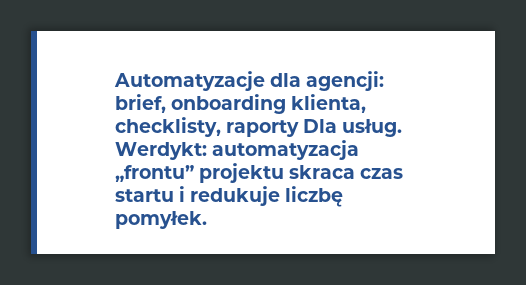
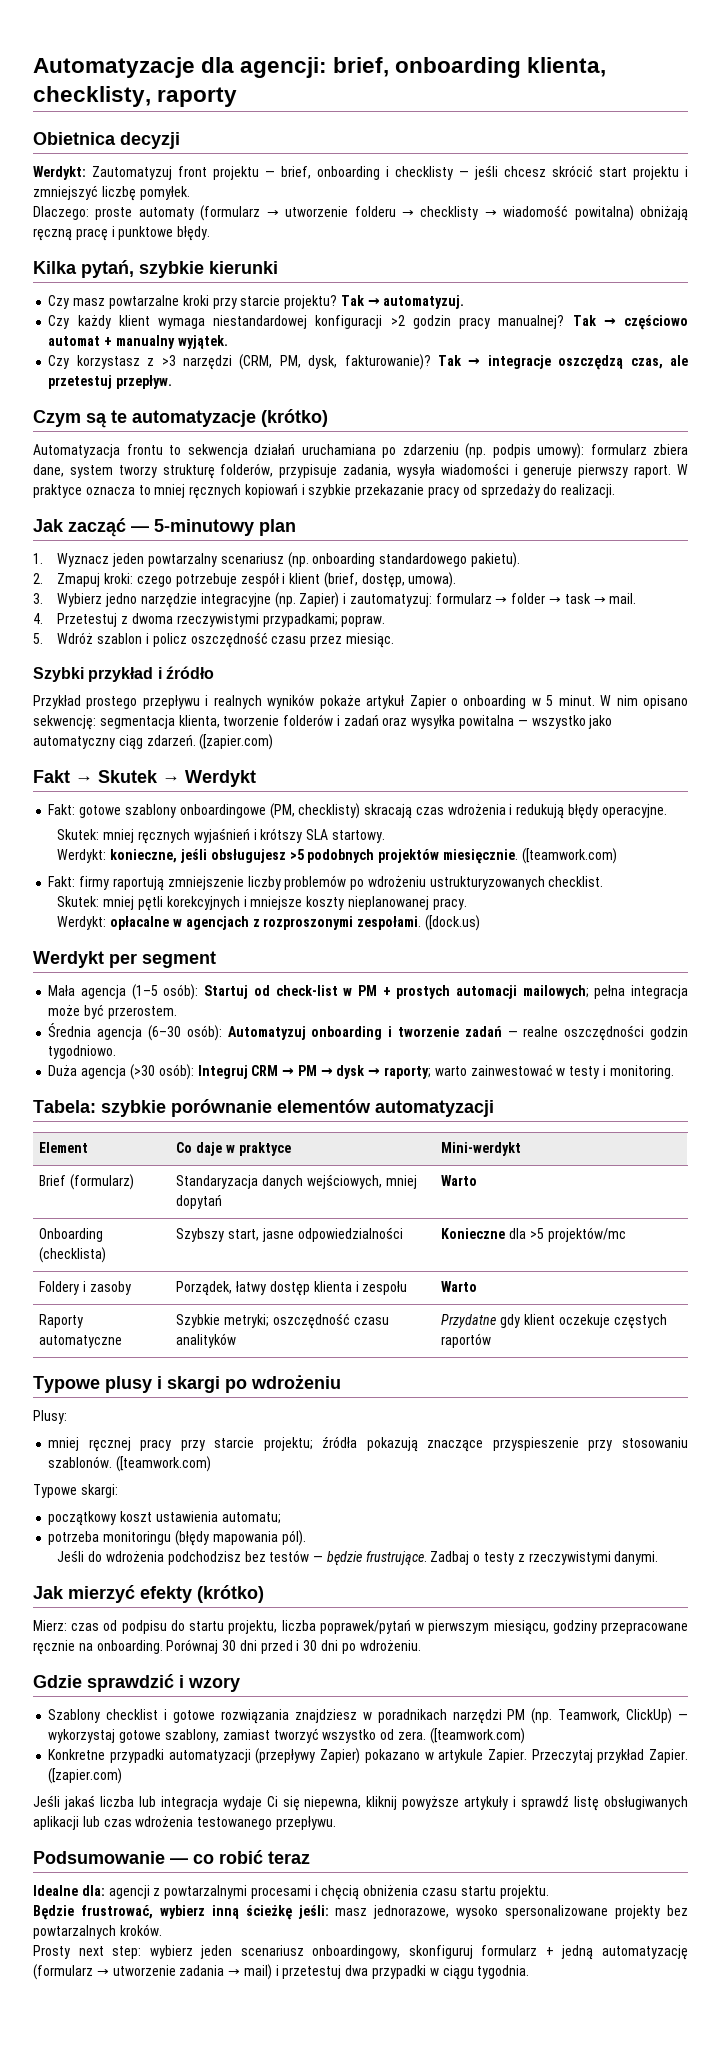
[303,119,403,137] [115,140,360,160] [115,163,404,183] [115,186,344,207] [115,211,207,229] Dla usług. Werdykt: automatyzacja „frontu” projektu skraca czas startu i redukuje liczbę pomyłek. -> [33,132,180,149] [33,165,688,180] [33,185,190,201] [33,205,688,221] [33,226,211,241] [33,260,278,278] [48,295,465,309] [48,315,689,330] [48,335,228,349] [48,354,688,370] [48,375,173,389] [33,409,328,428] [33,443,688,459] [33,463,688,479] [33,484,616,499] [33,518,296,537] [33,552,520,568] [33,572,457,588] [33,592,637,608] [33,613,386,627] [33,632,394,648] [33,666,214,682] [33,694,688,709] [33,714,613,730] [33,734,274,750] [33,770,256,787] [48,803,667,819] [57,828,385,844] [57,848,617,864] [48,875,604,891] [57,896,467,911] [57,915,480,931] [33,951,216,968] [48,984,688,1000] [48,1004,177,1019] [48,1023,688,1041] [48,1045,117,1059] [48,1064,674,1080] [33,1099,494,1117] [39,1142,89,1153] [176,1142,291,1156] [441,1142,522,1156] [39,1174,135,1190] [176,1174,417,1189] [176,1195,223,1209] [441,1175,478,1186] [39,1228,104,1242] [39,1247,107,1263] [176,1227,403,1242] [441,1227,626,1242] [39,1281,131,1295] [176,1281,408,1296] [441,1281,478,1292] [39,1314,84,1328] [39,1335,123,1348] [176,1313,389,1329] [176,1333,237,1348] [441,1314,667,1329] [441,1333,492,1348] [33,1375,341,1393] [33,1410,67,1424] [48,1436,688,1452] [48,1456,212,1472] [33,1484,118,1498] [48,1511,281,1526] [48,1530,306,1546] [57,1550,659,1566] [33,1585,264,1603] [33,1620,688,1635] [33,1639,421,1655] [33,1674,240,1692] [48,1708,688,1724] [48,1728,525,1744] [48,1748,689,1764] [48,1768,123,1784] [33,1795,688,1811] [33,1816,336,1830] [33,1850,310,1864] [33,1885,549,1900] [33,1905,688,1920] [33,1924,162,1939] [33,1945,688,1960] [33,1964,530,1980] // Obietnica decyzji // Werdykt: Zautomatyzuj front projektu — brief, onboarding i checklisty — jeśli chcesz skrócić start projektu i zmniejszyć liczbę pomyłek. // Dlaczego: proste automaty (formularz → utworzenie folderu → checklisty → wiadomość powitalna) obniżają ręczną pracę i punktowe błędy. // Kilka pytań, szybkie kierunki // Czy masz powtarzalne kroki przy starcie projektu? Tak → automatyzuj. // Czy każdy klient wymaga niestandardowej konfiguracji >2 godzin pracy manualnej? Tak → częściowo automat + manualny wyjątek. // Czy korzystasz z >3 narzędzi (CRM, PM, dysk, fakturowanie)? Tak → integracje oszczędzą czas, ale przetestuj przepływ. // Czym są te automatyzacje (krótko) // Automatyzacja frontu to sekwencja działań uruchamiana po zdarzeniu (np. podpis umowy): formularz zbiera dane, system tworzy strukturę folderów, przypisuje zadania, wysyła wiadomości i generuje pierwszy raport. W praktyce oznacza to mniej ręcznych kopiowań i szybkie przekazanie pracy od sprzedaży do realizacji. // Jak zacząć — 5‑minutowy plan // 1. Wyznacz jeden powtarzalny scenariusz (np. onboarding standardowego pakietu). // 2. Zmapuj kroki: czego potrzebuje zespół i klient (brief, dostęp, umowa). // 3. Wybierz jedno narzędzie integracyjne (np. Zapier) i zautomatyzuj: formularz → folder → task → mail. // 4. Przetestuj z dwoma rzeczywistymi przypadkami; popraw. // 5. Wdróż szablon i policz oszczędność czasu przez miesiąc. // Szybki przykład i źródło // Przykład prostego przepływu i realnych wyników pokaże artykuł Zapier o onboarding w 5 minut. W nim opisano sekwencję: segmentacja klienta, tworzenie folderów i zadań oraz wysyłka powitalna — wszystko jako automatyczny ciąg zdarzeń. ([zapier.com) // Fakt → Skutek → Werdykt // Fakt: gotowe szablony onboardingowe (PM, checklisty) skracają czas wdrożenia i redukują błędy operacyjne. // Skutek: mniej ręcznych wyjaśnień i krótszy SLA startowy. // Werdykt: konieczne, jeśli obsługujesz >5 podobnych projektów miesięcznie. ([teamwork.com) // Fakt: firmy raportują zmniejszenie liczby problemów po wdrożeniu ustrukturyzowanych checklist. // Skutek: mniej pętli korekcyjnych i mniejsze koszty nieplanowanej pracy. // Werdykt: opłacalne w agencjach z rozproszonymi zespołami. ([dock.us) // Werdykt per segment // Mała agencja (1–5 osób): Startuj od check-list w PM + prostych automacji mailowych; pełna integracja może być przerostem. // Średnia agencja (6–30 osób): Automatyzuj onboarding i tworzenie zadań — realne oszczędności godzin tygodniowo. // Duża agencja (>30 osób): Integruj CRM → PM → dysk → raporty; warto zainwestować w testy i monitoring. // Tabela: szybkie porównanie elementów automatyzacji // Element | Co daje w praktyce | Mini-werdykt // Brief (formularz) | Standaryzacja danych wejściowych, mniej dopytań | Warto // Onboarding (checklista) | Szybszy start, jasne odpowiedzialności | Konieczne dla >5 projektów/mc // Foldery i zasoby | Porządek, łatwy dostęp klienta i zespołu | Warto // Raporty automatyczne | Szybkie metryki; oszczędność czasu analityków | Przydatne gdy klient oczekuje częstych raportów // Typowe plusy i skargi po wdrożeniu // Plusy: // mniej ręcznej pracy przy starcie projektu; źródła pokazują znaczące przyspieszenie przy stosowaniu szablonów. ([teamwork.com) // Typowe skargi: // początkowy koszt ustawienia automatu; // potrzeba monitoringu (błędy mapowania pól). // Jeśli do wdrożenia podchodzisz bez testów — będzie frustrujące. Zadbaj o testy z rzeczywistymi danymi. // Jak mierzyć efekty (krótko) // Mierz: czas od podpisu do startu projektu, liczba poprawek/pytań w pierwszym miesiącu, godziny przepracowane ręcznie na onboarding. Porównaj 30 dni przed i 30 dni po wdrożeniu. // Gdzie sprawdzić i wzory // Szablony checklist i gotowe rozwiązania znajdziesz w poradnikach narzędzi PM (np. Teamwork, ClickUp) — wykorzystaj gotowe szablony, zamiast tworzyć wszystko od zera. ([teamwork.com) // Konkretne przypadki automatyzacji (przepływy Zapier) pokazano w artykule Zapier. Przeczytaj przykład Zapier. ([zapier.com) // Jeśli jakaś liczba lub integracja wydaje Ci się niepewna, kliknij powyższe artykuły i sprawdź listę obsługiwanych aplikacji lub czas wdrożenia testowanego przepływu. // Podsumowanie — co robić teraz // Idealne dla: agencji z powtarzalnymi procesami i chęcią obniżenia czasu startu projektu. // Będzie frustrować, wybierz inną ścieżkę jeśli: masz jednorazowe, wysoko spersonalizowane projekty bez powtarzalnych kroków. // Prosty next step: wybierz jeden scenariusz onboardingowy, skonfiguruj formularz + jedną automatyzację (formularz → utworzenie zadania → mail) i przetestuj dwa przypadki w ciągu tygodnia.

